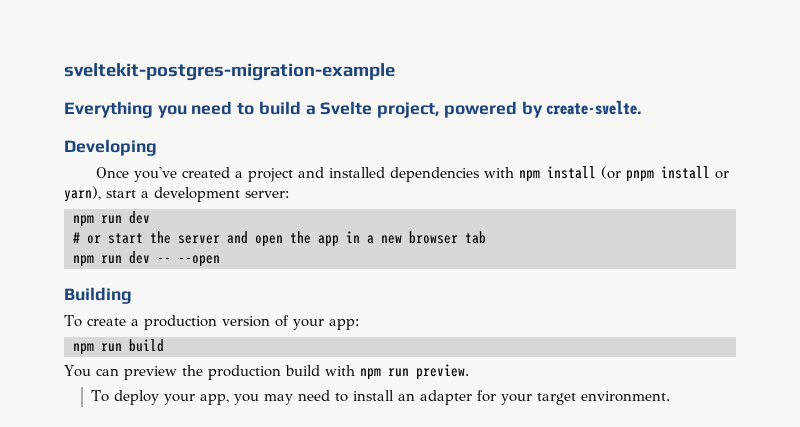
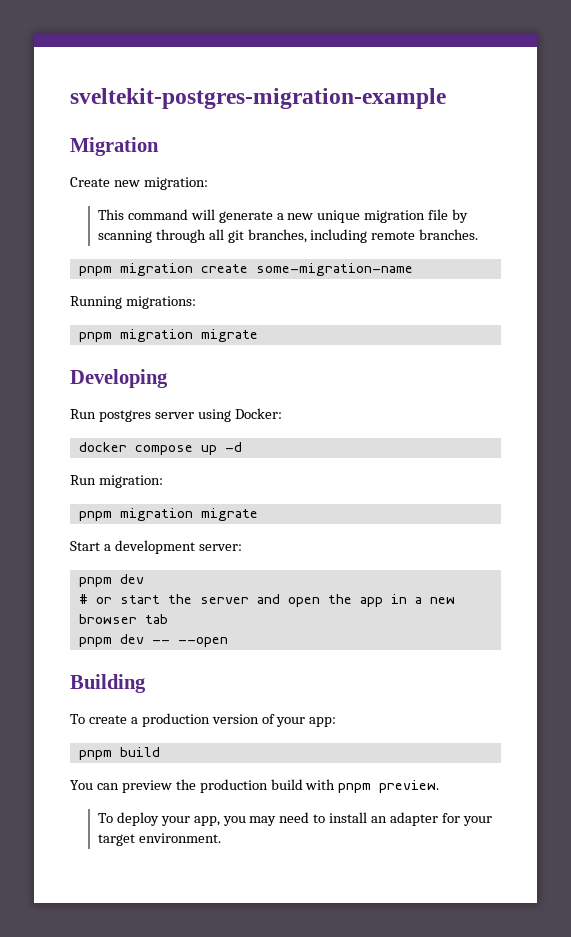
[64,100,642,118] [64,139,157,156] [96,166,730,182] [64,186,136,202] Everything you need to build a Svelte project, powered by create-svelte. // Developing // Once you've created a project and installed dependencies with npm install (or pnpm install or yarn), start -> [70,137,159,156] [70,177,208,190] [97,209,469,223] [97,229,479,243] [78,263,413,276] [70,296,196,309] [78,329,258,342] [70,369,168,388] [70,408,282,422] [78,442,242,455] [70,475,163,488] [78,508,258,521] [70,541,100,551] Migration // Create new migration: // This command will generate a new unique migration file by scanning through all git branches, including remote branches. // pnpm migration create some-migration-name // Running migrations: // pnpm migration migrate // Developing // Run postgres server using Docker: // docker compose up -d // Run migration: // pnpm migration migrate // Start
[73,215,122,227] npm run -> [78,577,112,587] pnpm
[73,255,122,267] npm run -> [78,637,112,647] pnpm
[73,343,122,355] npm run -> [78,750,112,760] pnpm
[359,368,409,380] npm run -> [338,783,372,793] pnpm

